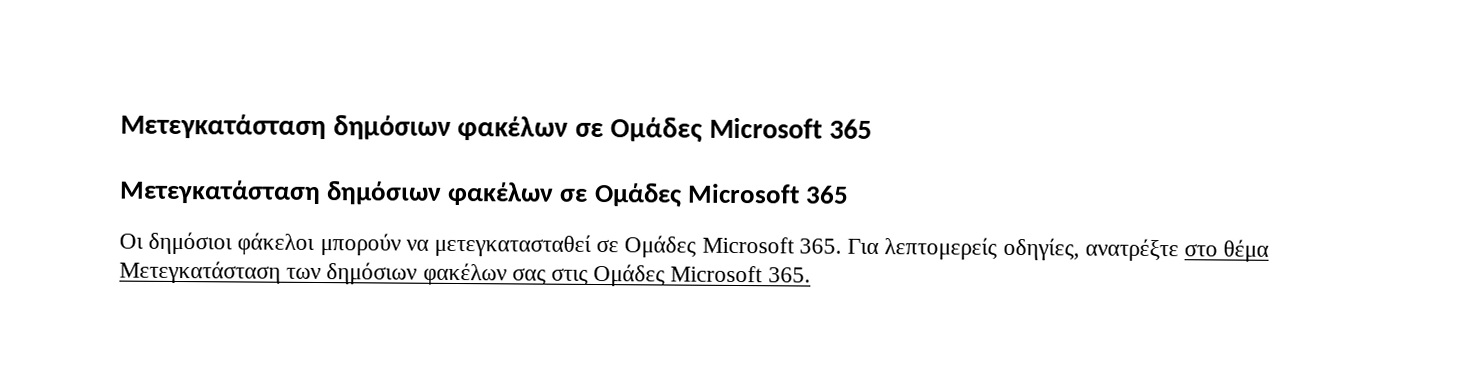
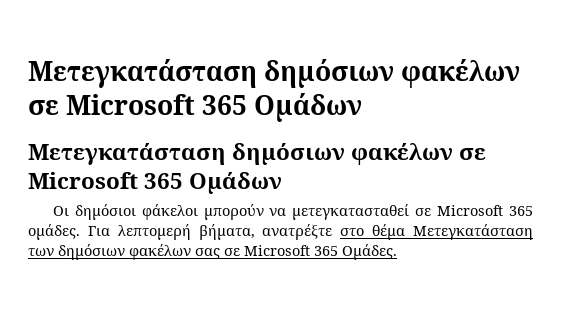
[120,113,873,143] [119,179,849,208] Μετεγκατάσταση δημόσιων φακέλων σε Ομάδες Microsoft 365 // Μετεγκατάσταση δημόσιων φακέλων σε Ομάδες Microsoft 365 -> [28,59,521,88] [28,93,363,122] [28,143,487,165] [28,172,283,194] Μετεγκατάσταση δημόσιων φακέλων σε Microsoft 365 Ομάδων // Μετεγκατάσταση δημόσιων φακέλων σε Microsoft 365 Ομάδων
[624,235,1080,261] Ομάδες Microsoft 365. Για λεπτομερείς οδηγίες, -> [437,205,533,216] [28,224,255,240] Microsoft 365 ομάδες. Για λεπτομερή βήματα,
[551,263,811,287] στις Ομάδες Microsoft 365. -> [224,244,397,260] σε Microsoft 365 Ομάδες.

